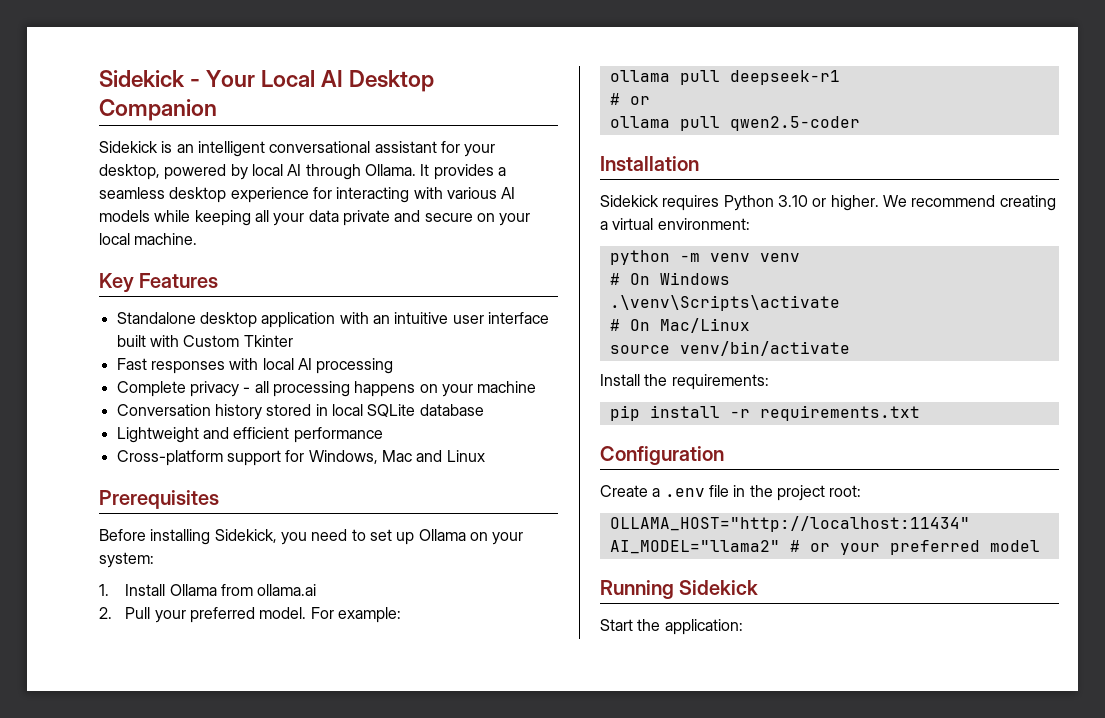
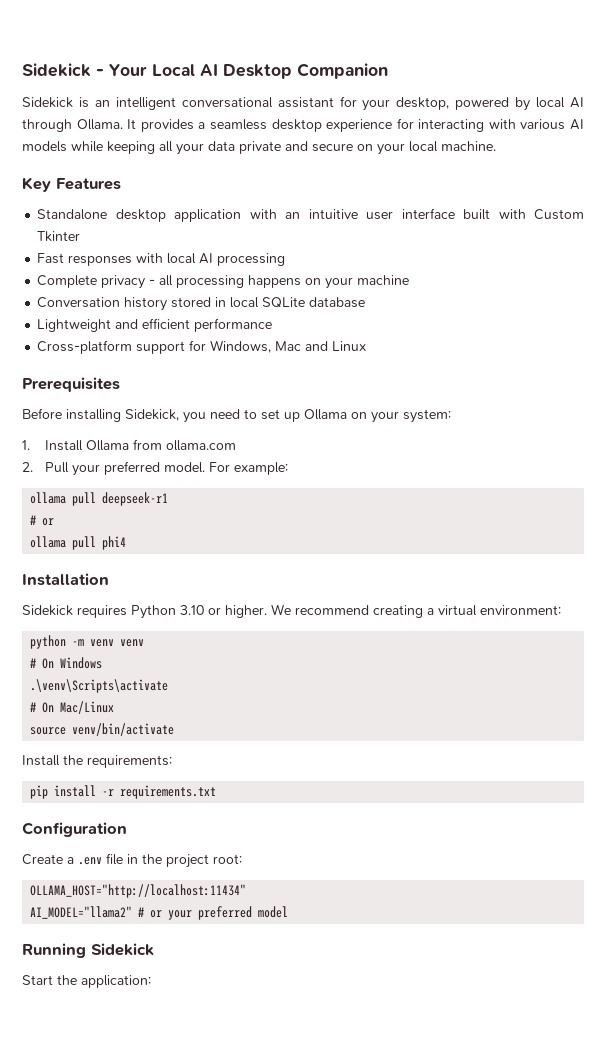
[257,584,317,596] ollama.ai -> [166,440,237,451] ollama.com
[729,116,860,131] qwen2.5-coder -> [102,536,127,550] phi4

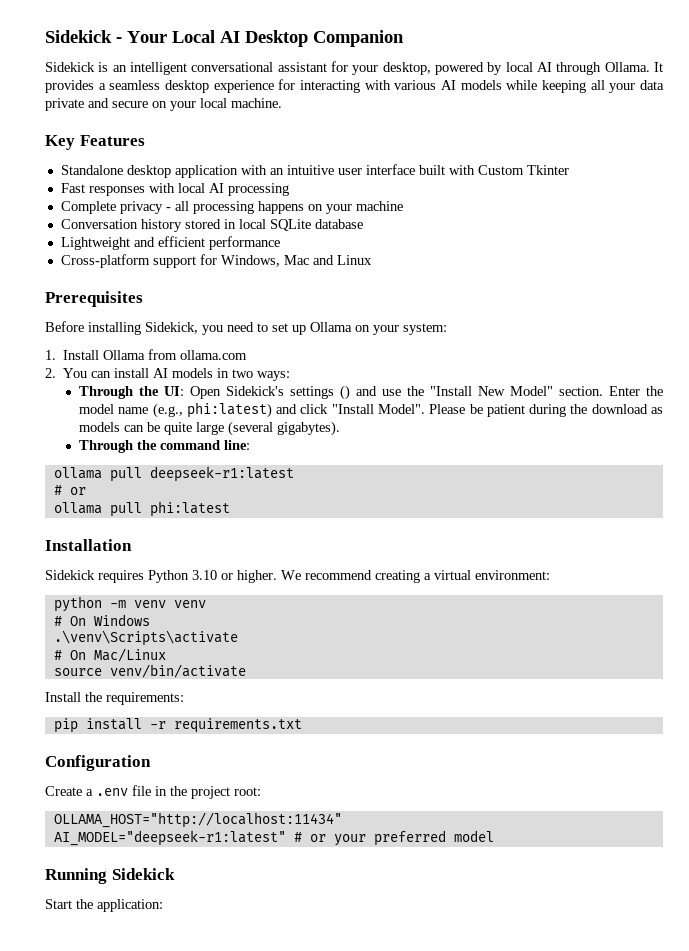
[45,461,289,476] [30,492,169,506] Pull your preferred model. For example: // ollama pull deepseek-r1 -> [63,368,291,381] [79,385,663,400] [79,402,663,418] [79,421,341,436] [79,440,251,453] [53,466,294,482] You can install AI models in two ways: // Through the UI: Open Sidekick's settings () and use the "Install New Model" section. Enter the model name (e.g., phi:latest) and click "Install Model". Please be patient during the download as models can be quite large (several gigabytes). // Through the command line: // ollama pull deepseek-r1:latest
[102,536,127,550] phi4 -> [149,501,230,517] phi:latest
[30,906,133,919] AI_MODEL="llama2" -> [53,830,286,846] AI_MODEL="deepseek-r1:latest"

